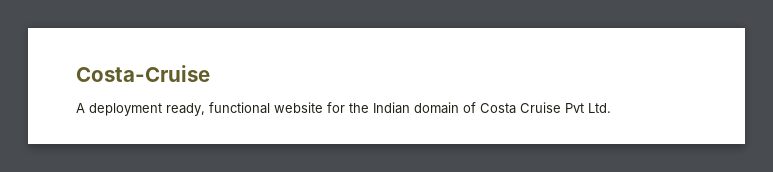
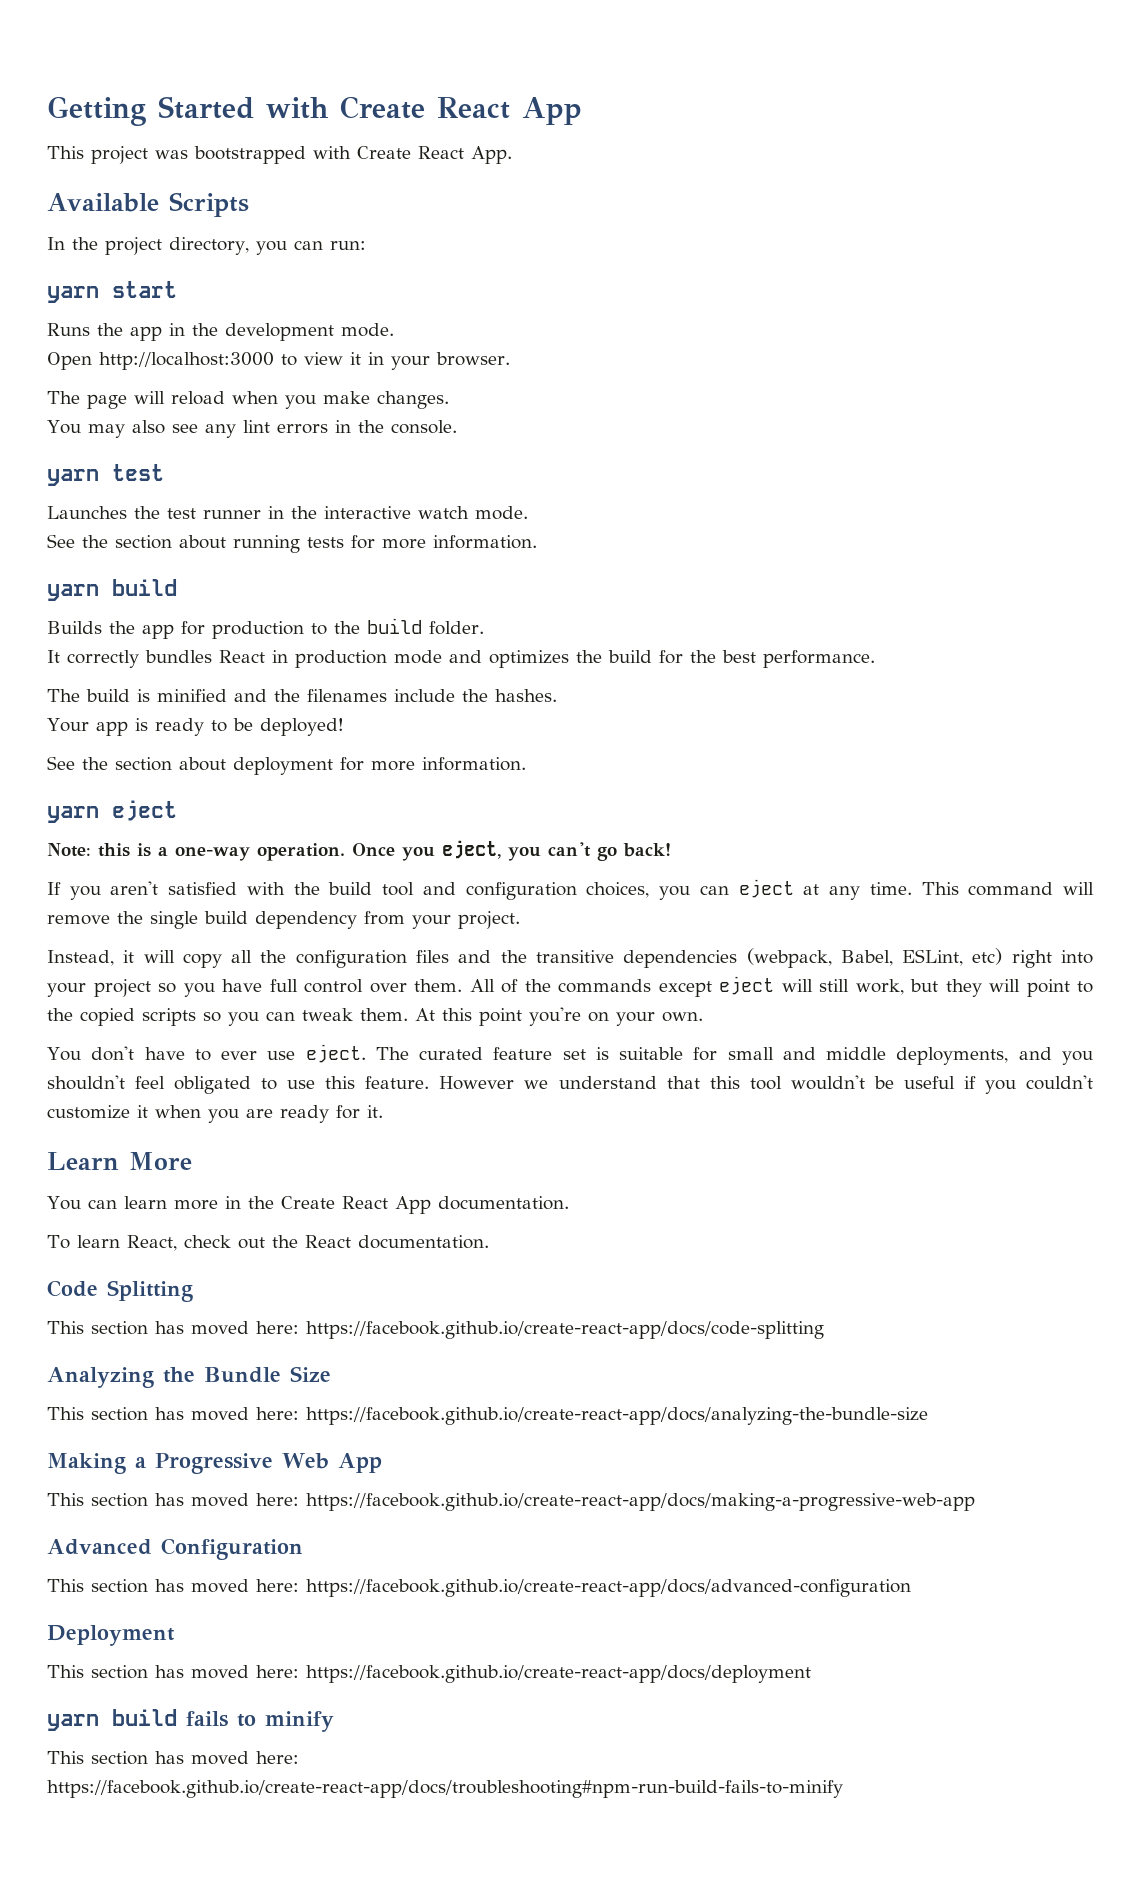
[76,65,210,82] [76,102,611,116] Costa-Cruise // A deployment ready, functional website for the Indian domain of Costa Cruise Pvt Ltd. -> [47,96,582,126] [47,146,512,164] [47,192,249,217] [47,237,366,255] [47,281,177,303] [47,323,394,341] [47,352,510,370] [47,391,449,409] [47,420,457,438] [47,464,164,486] [47,506,528,520] [47,534,537,553] [47,579,177,601] [47,618,484,639] [47,650,875,668] [47,689,557,702] [47,718,344,736] [47,756,526,775] [47,800,177,823] [47,840,671,861] [47,879,1094,900] [47,911,520,929] [47,948,1093,968] [47,976,1093,997] [47,1007,703,1026] [47,1044,1094,1065] [47,1075,1093,1094] [47,1105,383,1123] [47,1152,192,1170] [47,1196,569,1214] [47,1235,489,1251] [47,1280,193,1302] [47,1321,824,1339] [47,1366,331,1388] [47,1407,928,1425] [47,1453,382,1474] [47,1493,975,1511] [47,1538,303,1560] [47,1579,911,1597] [47,1625,175,1646] [47,1665,811,1683] [47,1709,334,1732] [47,1751,299,1765] [47,1780,843,1798] Getting Started with Create React App // This project was bootstrapped with Create React App. // Available Scripts // In the project directory, you can run: // yarn start // Runs the app in the development mode. // Open http://localhost:3000 to view it in your browser. // The page will reload when you make changes. // You may also see any lint errors in the console. // yarn test // Launches the test runner in the interactive watch mode. // See the section about running tests for more information. // yarn build // Builds the app for production to the build folder. // It correctly bundles React in production mode and optimizes the build for the best performance. // The build is minified and the filenames include the hashes. // Your app is ready to be deployed! // See the section about deployment for more information. // yarn eject // Note: this is a one-way operation. Once you eject, you can't go back! // If you aren't satisfied with the build tool and configuration choices, you can eject at any time. This command will remove the single build dependency from your project. // Instead, it will copy all the configuration files and the transitive dependencies (webpack, Babel, ESLint, etc) right into your project so you have full control over them. All of the commands except eject will still work, but they will point to the copied scripts so you can tweak them. At this point you're on your own. // You don't have to ever use eject. The curated feature set is suitable for small and middle deployments, and you shouldn't feel obligated to use this feature. However we understand that this tool wouldn't be useful if you couldn't customize it when you are ready for it. // Learn More // You can learn more in the Create React App documentation. // To learn React, check out the React documentation. // Code Splitting // This section has moved here: https://facebook.github.io/create-react-app/docs/code-splitting // Analyzing the Bundle Size // This section has moved here: https://facebook.github.io/create-react-app/docs/analyzing-the-bundle-size // Making a Progressive Web App // This section has moved here: https://facebook.github.io/create-react-app/docs/making-a-progressive-web-app // Advanced Configuration // This section has moved here: https://facebook.github.io/create-react-app/docs/advanced-configuration // Deployment // This section has moved here: https://facebook.github.io/create-react-app/docs/deployment // yarn build fails to minify // This section has moved here: https://facebook.github.io/create-react-app/docs/troubleshooting#npm-run-build-fails-to-minify

